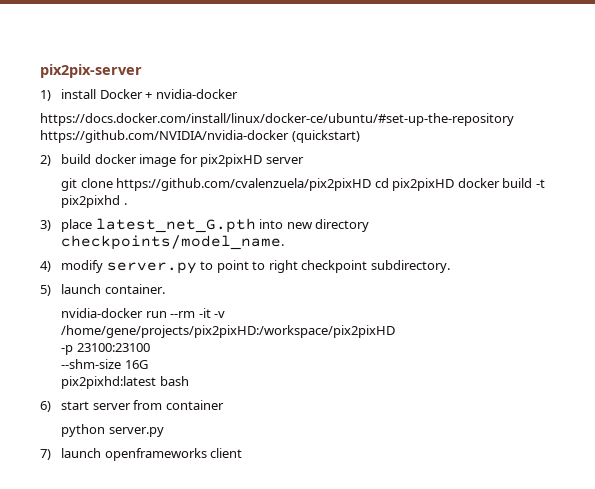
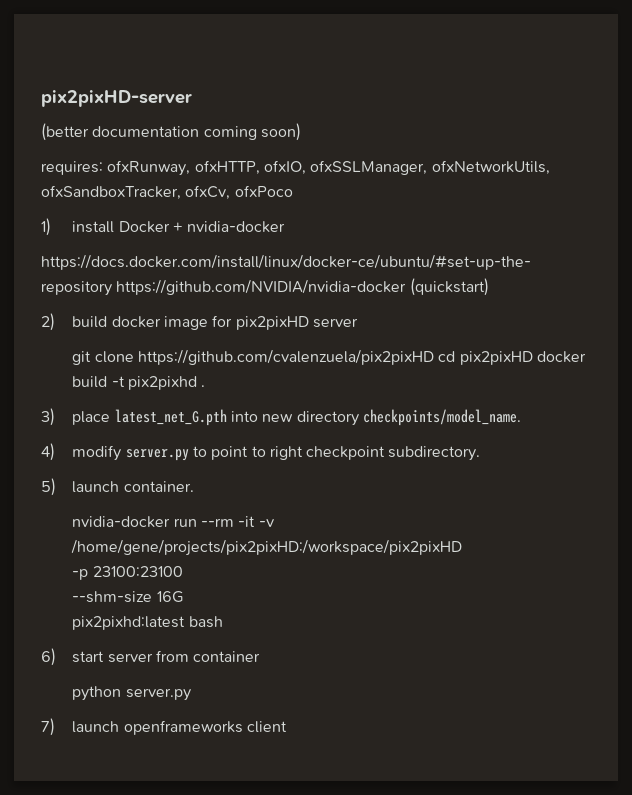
[40,64,142,78] pix2pix-server -> [41,90,192,107] [41,123,301,141] [41,160,550,176] [41,185,293,200] pix2pixHD-server // (better documentation coming soon) // requires: ofxRunway, ofxHTTP, ofxIO, ofxSSLManager, ofxNetworkUtils, ofxSandboxTracker, ofxCv, ofxPoco

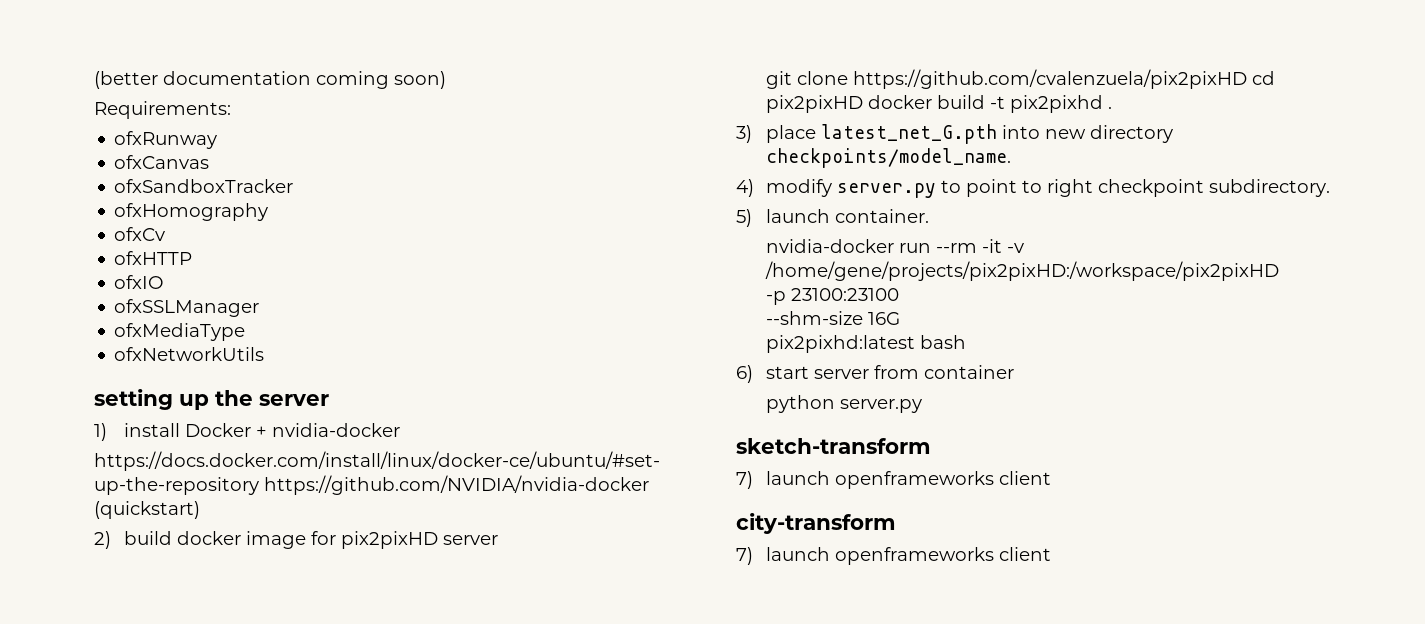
[41,90,192,107] pix2pixHD-server // -> (94, 80) none
[41,160,550,176] [41,185,293,200] requires: ofxRunway, ofxHTTP, ofxIO, ofxSSLManager, ofxNetworkUtils, ofxSandboxTracker, ofxCv, ofxPoco -> [94,101,231,119] [114,131,218,149] [114,155,210,169] [114,179,294,193] [114,203,269,221] [114,227,166,241] [114,251,193,265] [114,275,165,289] [114,299,260,317] [114,323,246,341] [114,347,265,361] [94,389,329,410] Requirements: // ofxRunway // ofxCanvas // ofxSandboxTracker // ofxHomography // ofxCv // ofxHTTP // ofxIO // ofxSSLManager // ofxMediaType // ofxNetworkUtils // setting up the server
[41,718,287,736] // 7) launch openframeworks client -> [736,438,931,454] [736,471,1051,489] [736,513,896,534] [736,547,1051,565] // sketch-transform // 7) launch openframeworks client // city-transform // 7) launch openframeworks client

